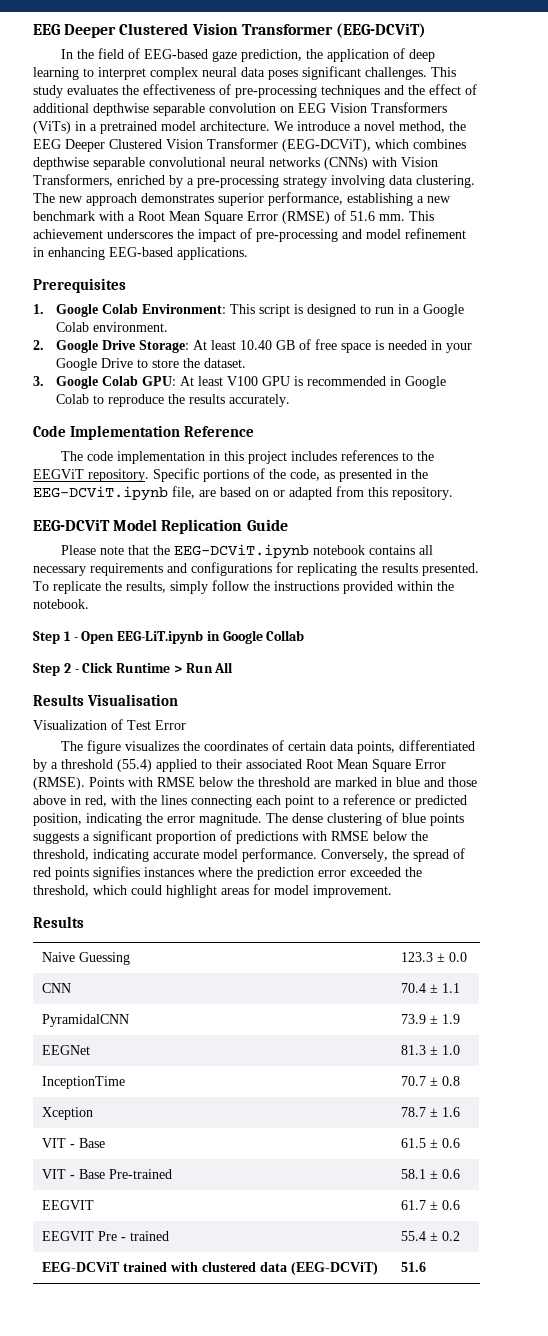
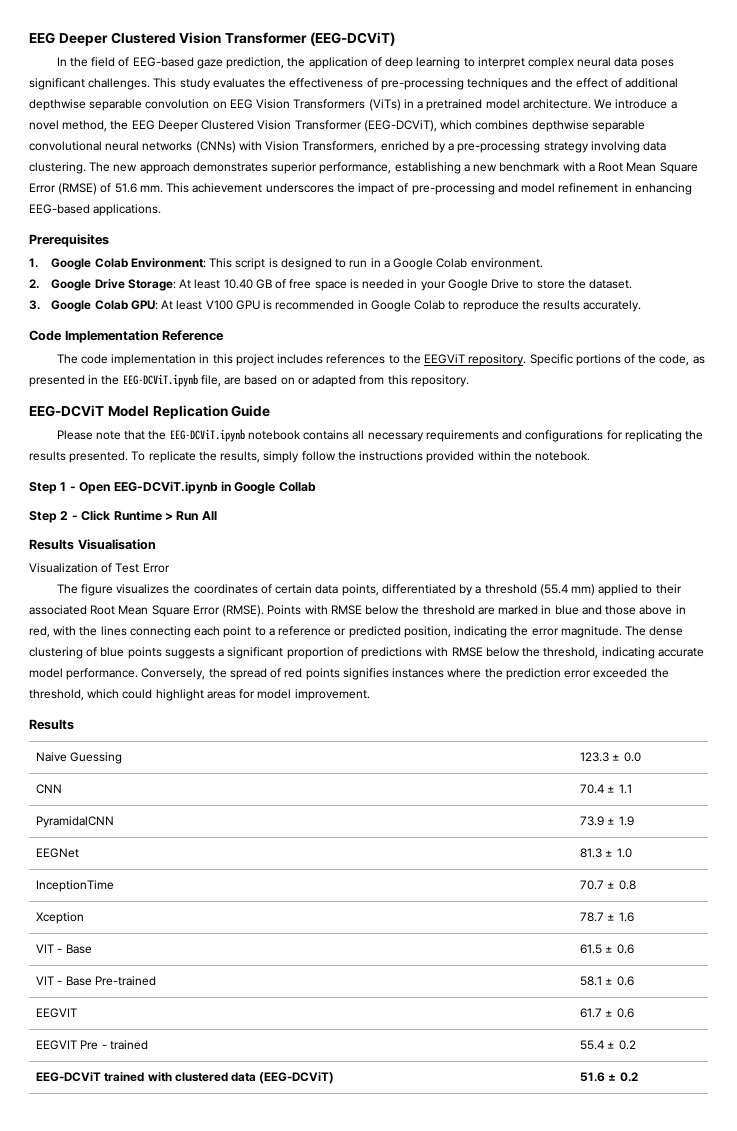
[117,630,204,644] EEG-LiT.ipynb -> [113,481,218,494] EEG-DCViT.ipynb
[117,759,152,772] (55.4) -> [539,584,595,596] (55.4 mm)
(426, 1267) none -> [608,1072,638,1082] ± 0.2

